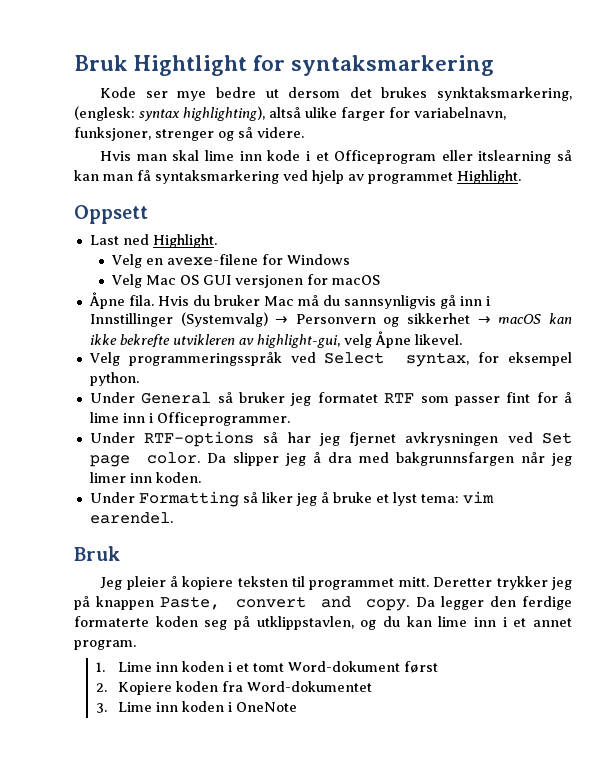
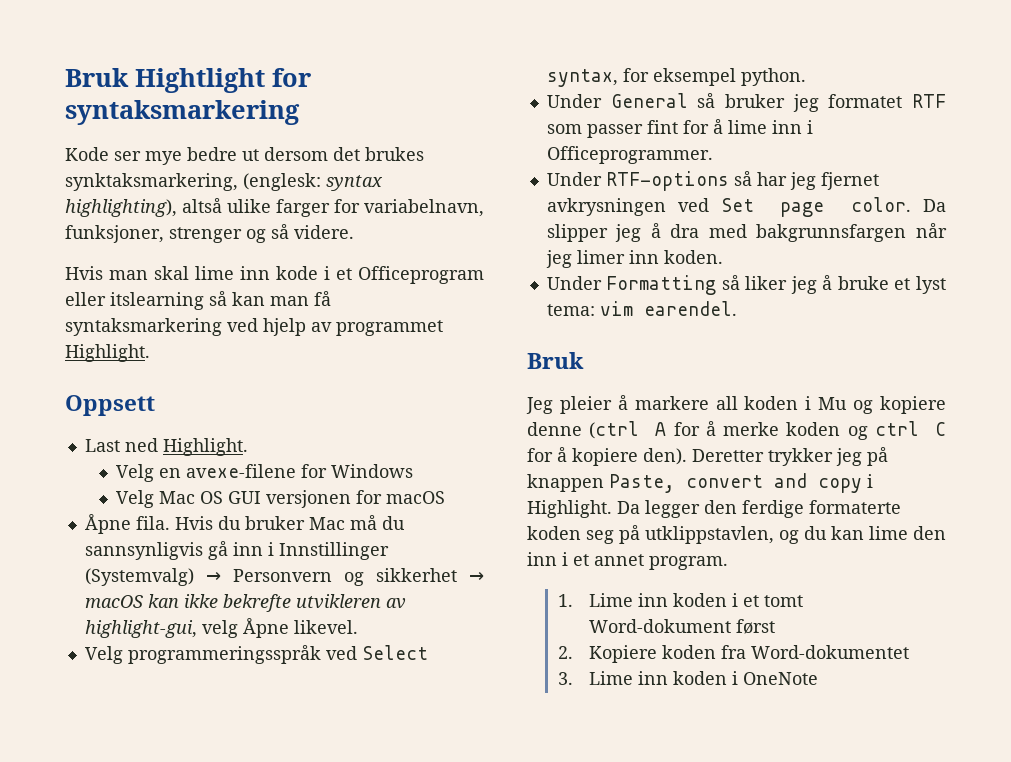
[182,576,429,590] kopiere teksten til programmet mitt. -> [634,396,947,414] [527,421,946,440] [527,447,687,466] markere all koden i Mu og kopiere denne (ctrl A for å merke koden og ctrl C for å kopiere den).
[366,599,410,611] copy. -> [818,474,873,493] [527,500,612,518] copy i Highlight.
(468, 621) none -> [913,526,946,540] den

